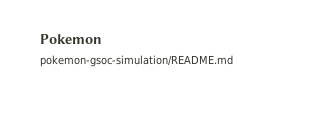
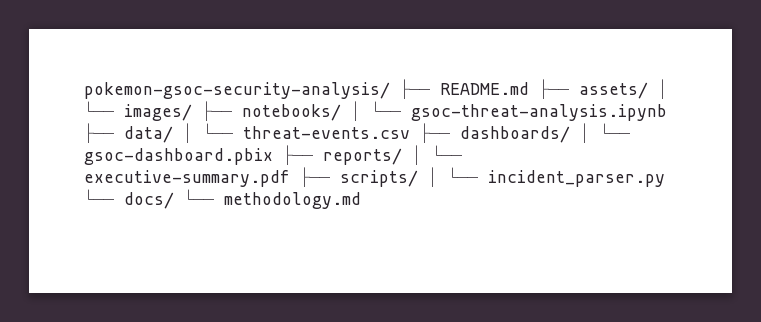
[40,34,102,44] [40,55,233,67] Pokemon // pokemon-gsoc-simulation/README.md -> [84,79,668,99] [84,101,667,121] [84,123,630,143] [84,145,462,165] [84,167,665,187] [84,189,361,209] pokemon-gsoc-security-analysis/ ├── README.md ├── assets/ │ └── images/ ├── notebooks/ │ └── gsoc-threat-analysis.ipynb ├── data/ │ └── threat-events.csv ├── dashboards/ │ └── gsoc-dashboard.pbix ├── reports/ │ └── executive-summary.pdf ├── scripts/ │ └── incident_parser.py └── docs/ └── methodology.md

